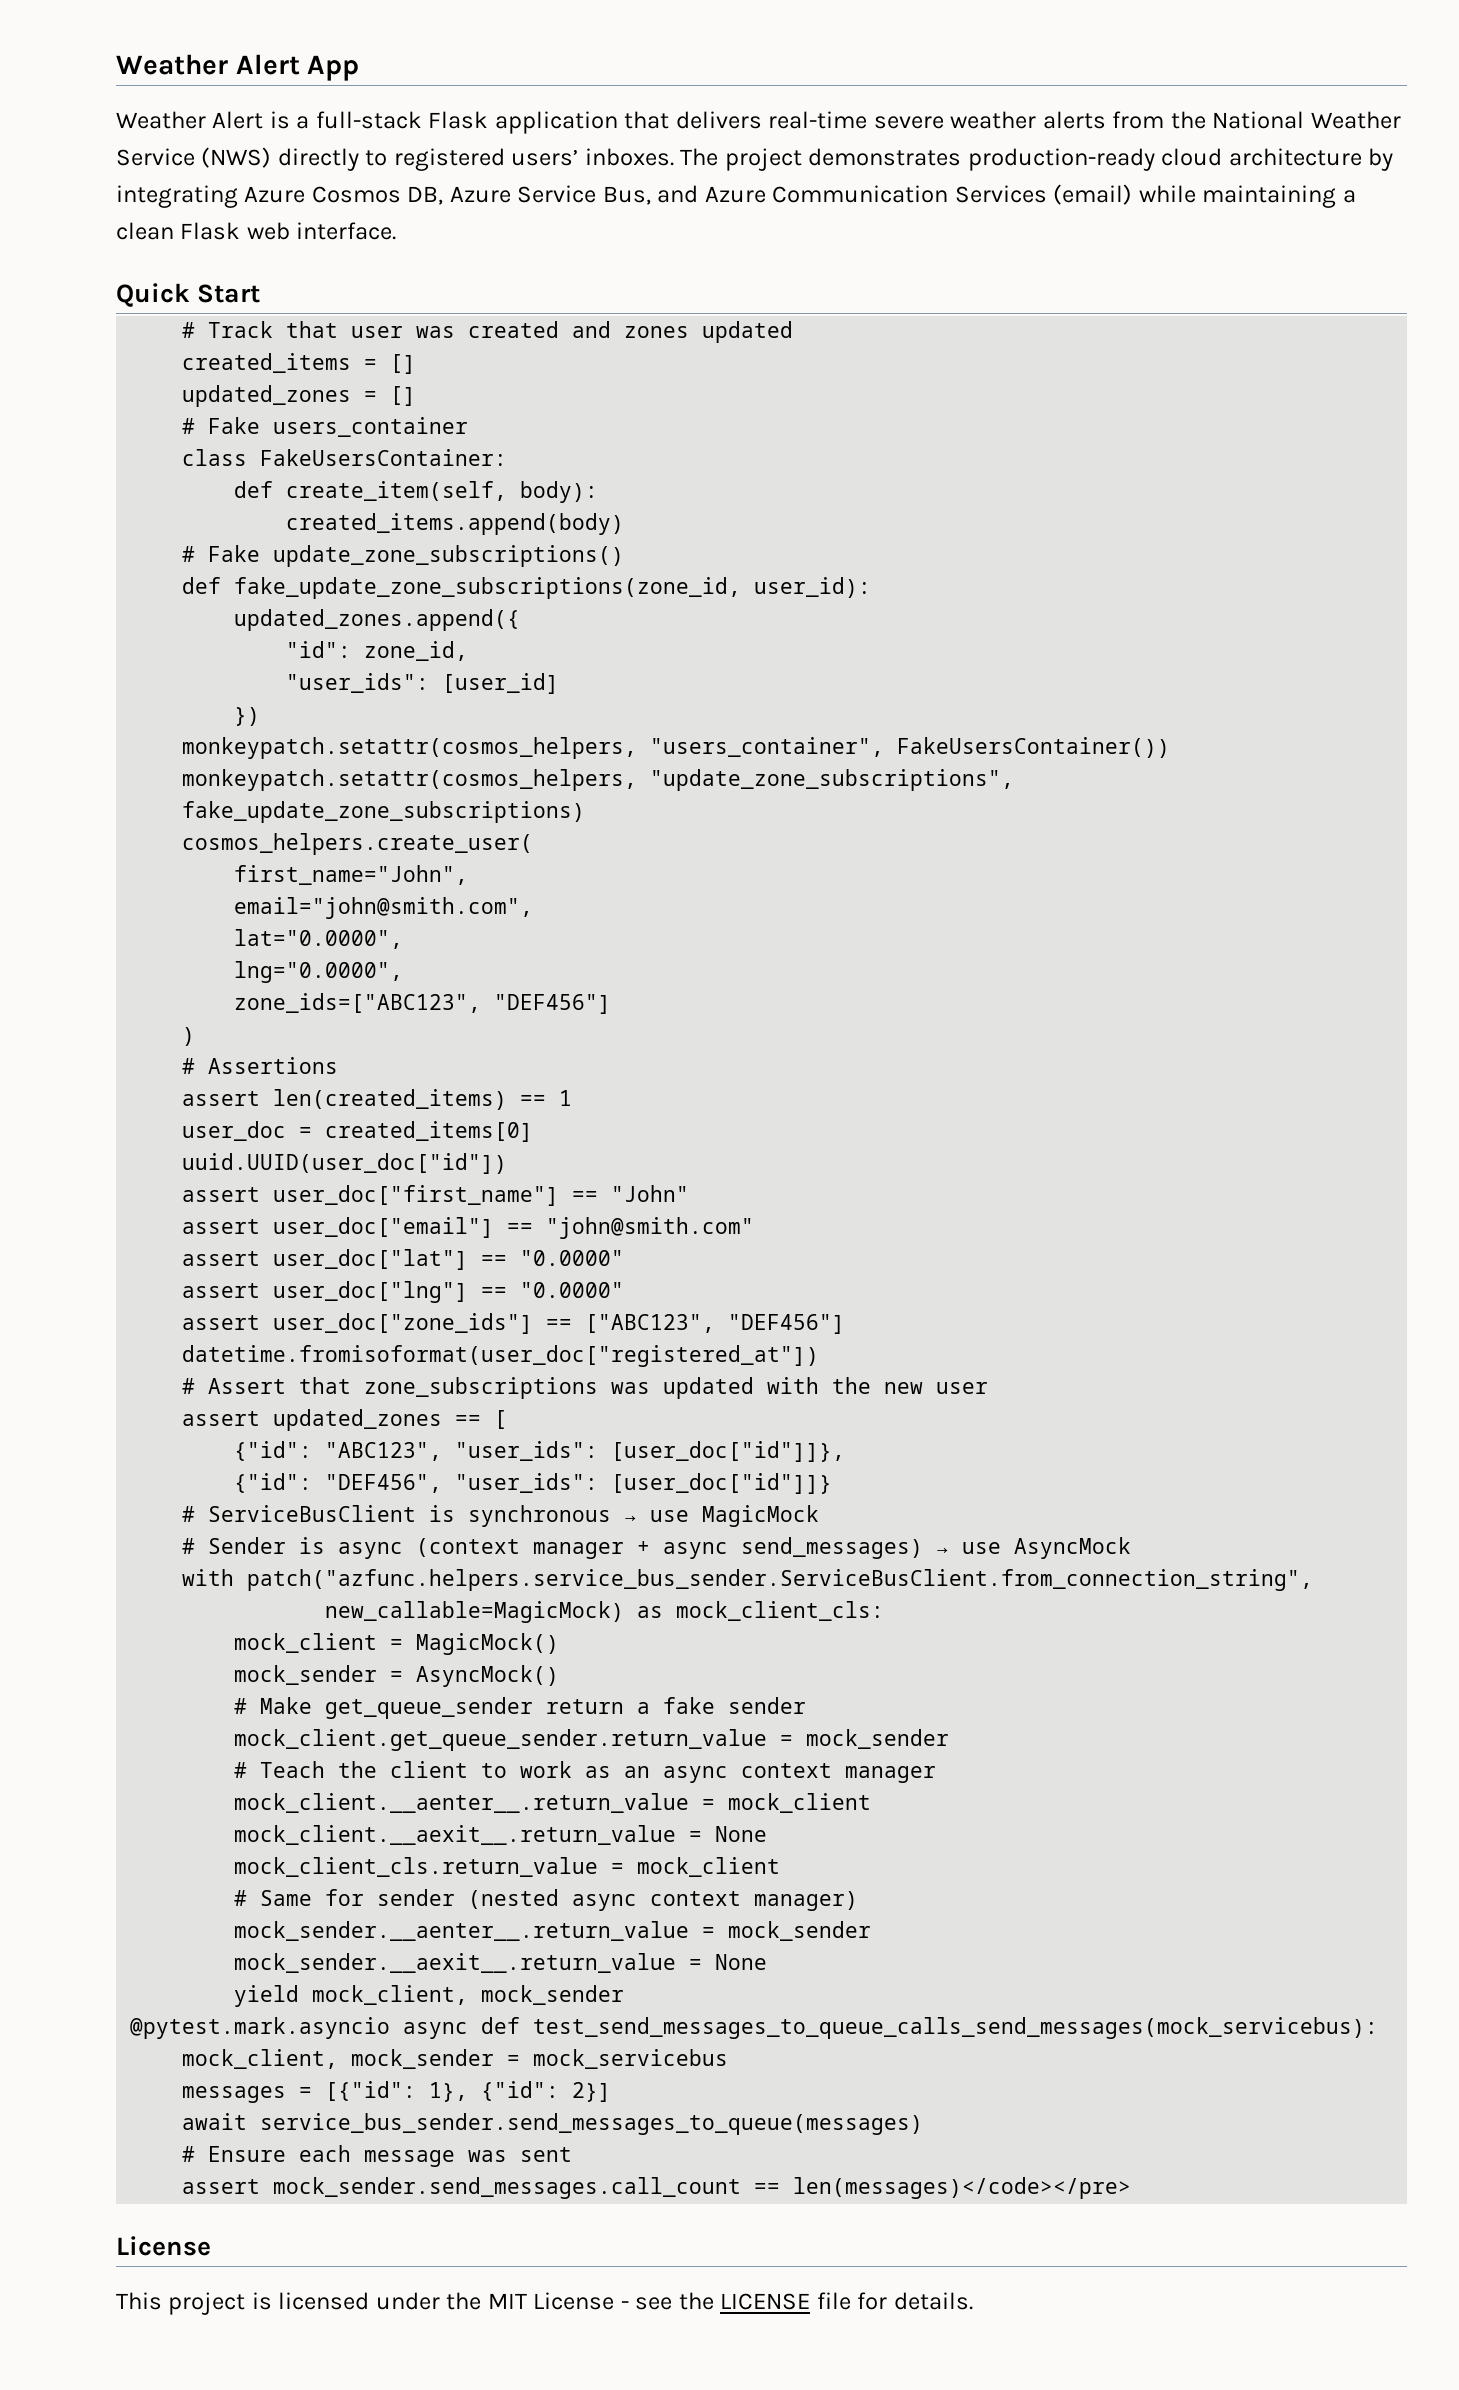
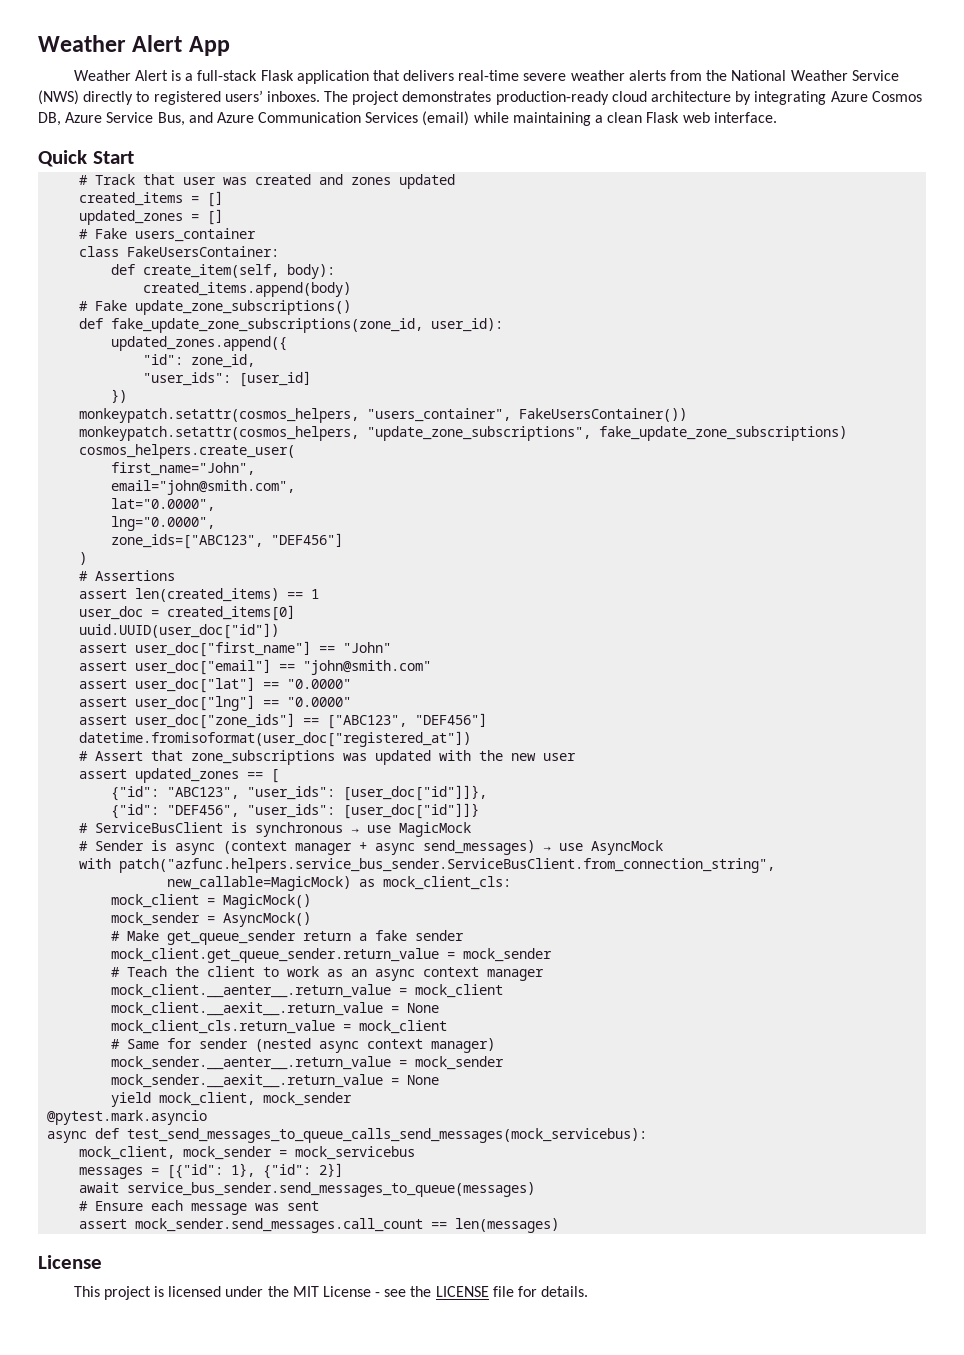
(391, 2028) none -> (208, 1117) //
[793,2177,1132,2199] len(messages)</code></pre> -> [455,1218,560,1233] len(messages)

